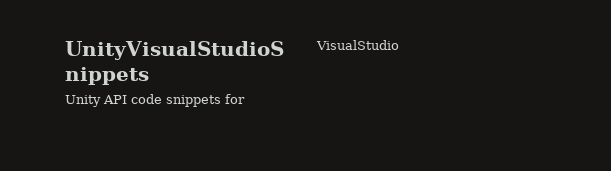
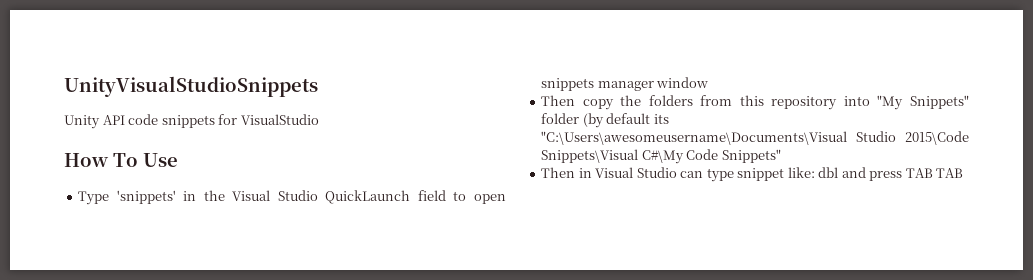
(399, 45) none -> [64,153,178,167] [78,190,506,205] [541,77,709,91] [541,95,969,110] [541,113,669,128] [541,131,969,145] [541,149,781,164] [541,167,964,182] // How To Use // Type 'snippets' in the Visual Studio QuickLaunch field to open snippets manager window // Then copy the folders from this repository into "My Snippets" folder (by default its "C:\Users\awesomeusername\Documents\Visual Studio 2015\Code Snippets\Visual C#\My Code Snippets" // Then in Visual Studio can type snippet like: dbl and press TAB TAB

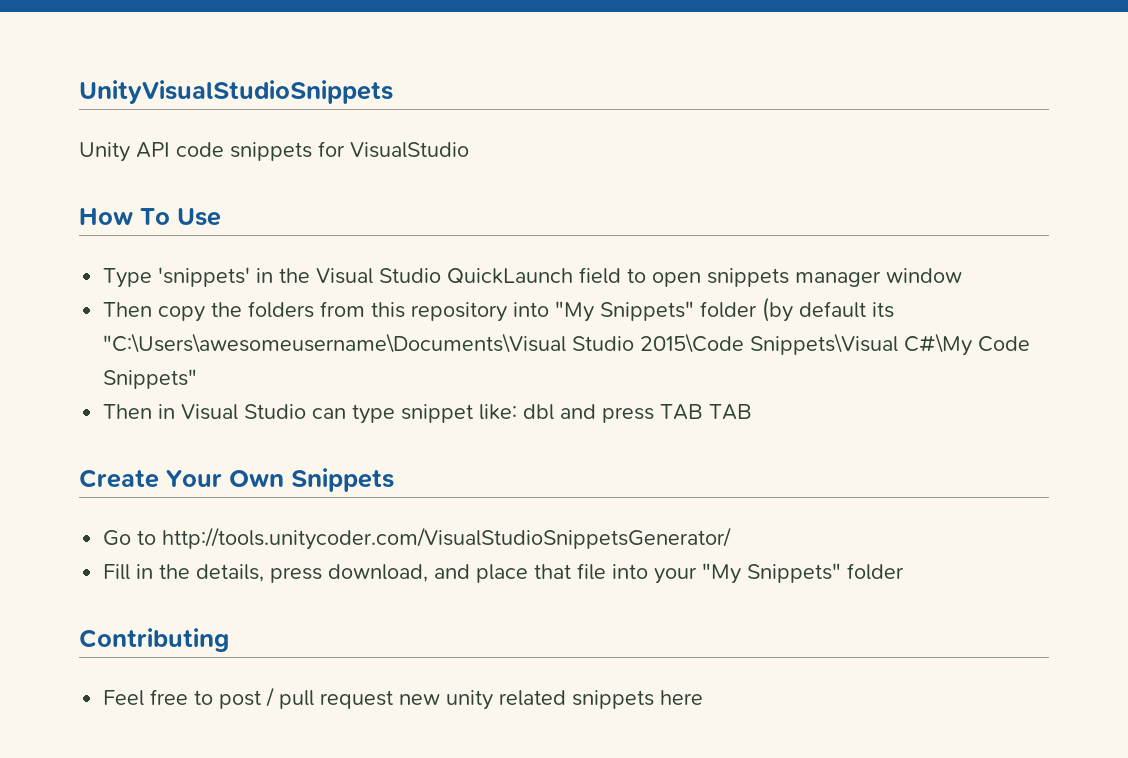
(964, 173) none -> [79,468,394,492] [103,527,732,550] [103,563,905,584] [79,628,229,652] [103,687,704,710] // Create Your Own Snippets // Go to http://tools.unitycoder.com/VisualStudioSnippetsGenerator/ // Fill in the details, press download, and place that file into your "My Snippets" folder // Contributing // Feel free to post / pull request new unity related snippets here

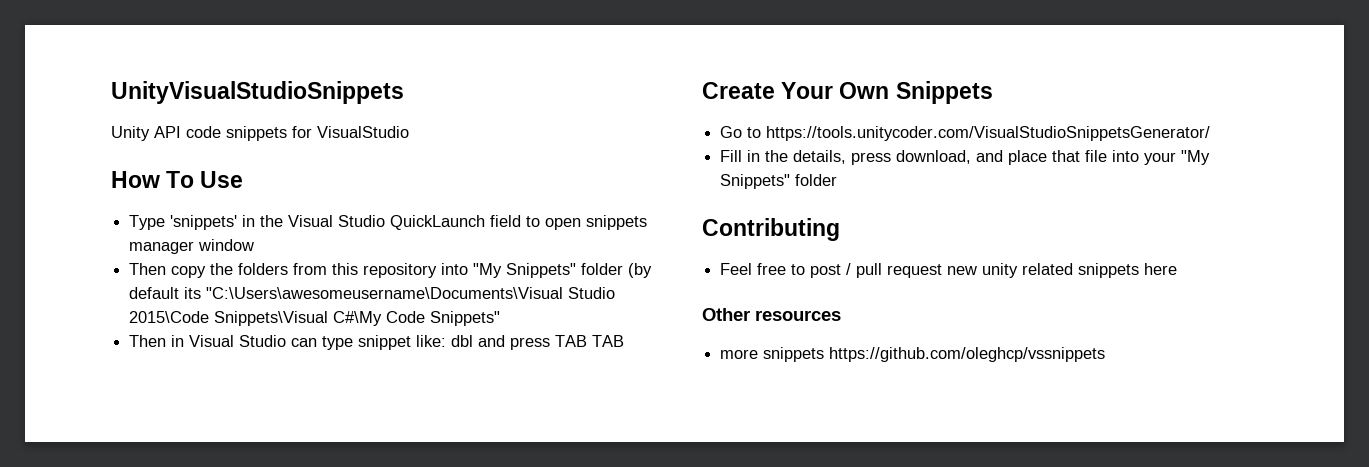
[162,527,732,550] http://tools.unitycoder.com/VisualStudioSnippetsGenerator/ -> [766,126,1211,141] https://tools.unitycoder.com/VisualStudioSnippetsGenerator/
(704, 697) none -> [702,308,841,321] [720,347,1106,362] // Other resources // more snippets https://github.com/oleghcp/vssnippets

